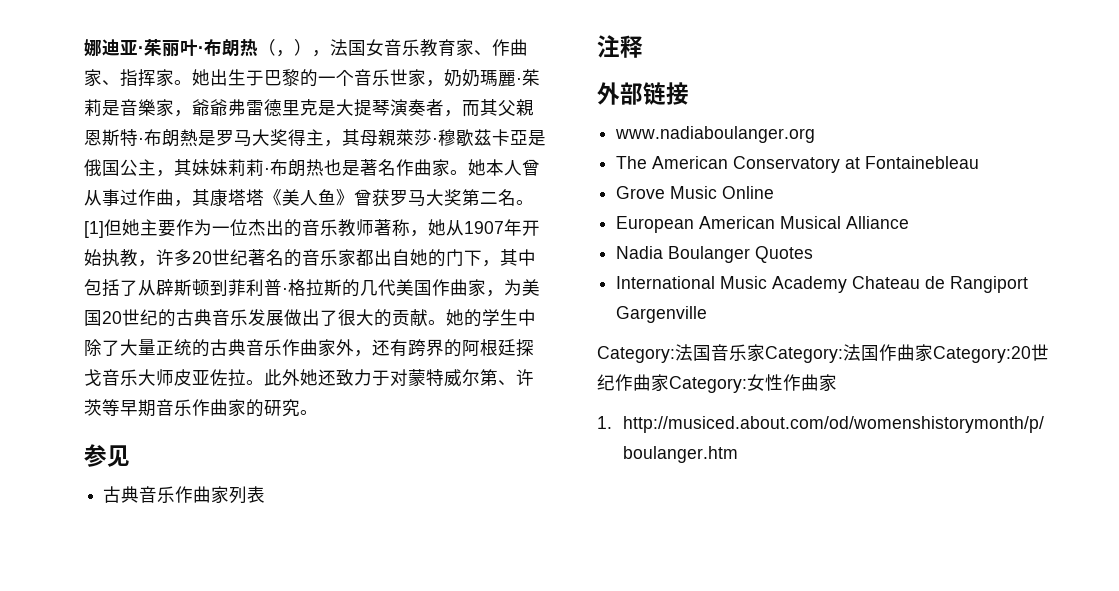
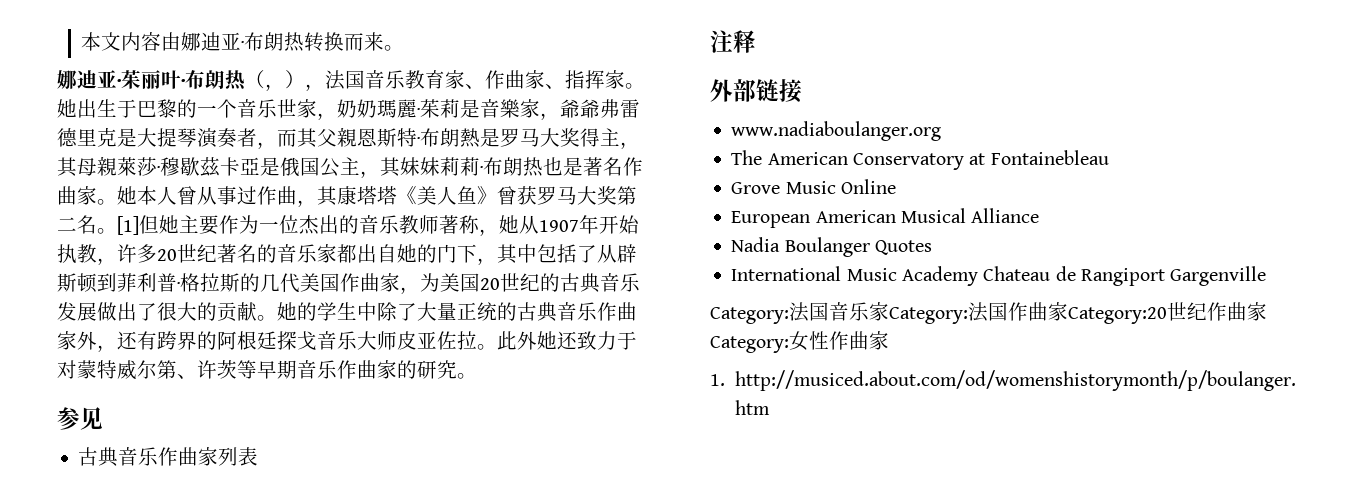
(84, 48) none -> [81,32,405,52] 本文内容由娜迪亚·布朗热转换而来。 //
[366,39,384,56] 女 -> (365, 79) none

